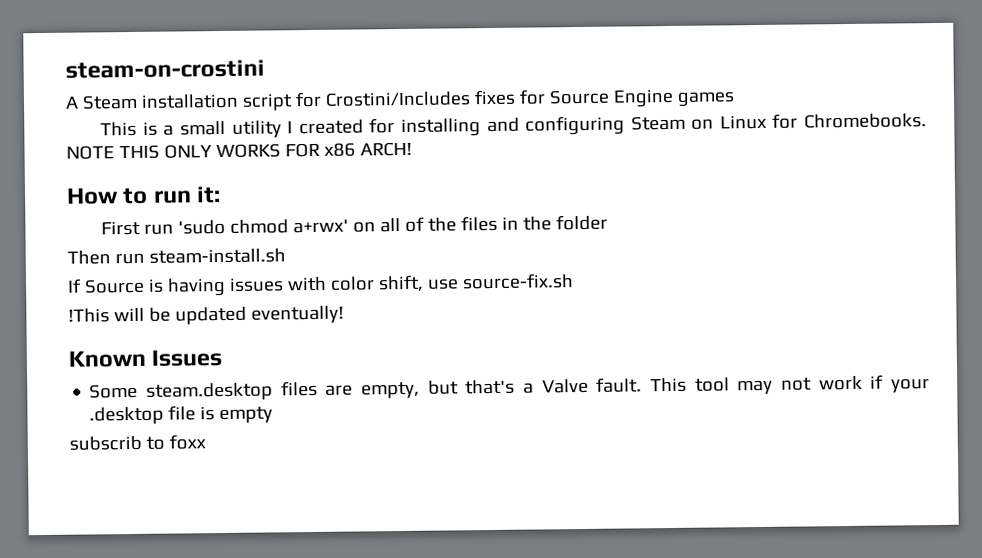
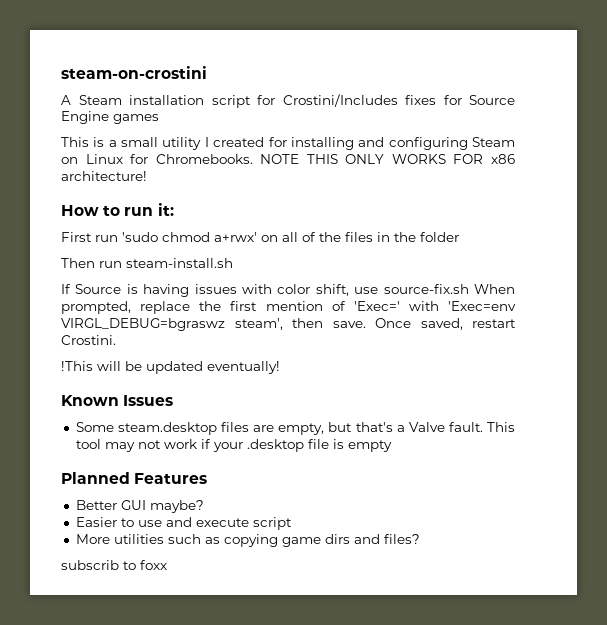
[359,141,412,157] ARCH! -> [61,171,147,181] architecture!
(574, 281) none -> [473,284,515,294] [61,301,516,314] [61,318,516,331] [61,335,116,345] When prompted, replace the first mention of 'Exec=' with 'Exec=env VIRGL_DEBUG=bgraswz steam', then save. Once saved, restart Crostini.
(274, 415) none -> [61,472,208,484] [75,500,204,513] [75,517,292,530] [75,534,420,547] // Planned Features // Better GUI maybe? // Easier to use and execute script // More utilities such as copying game dirs and files?

